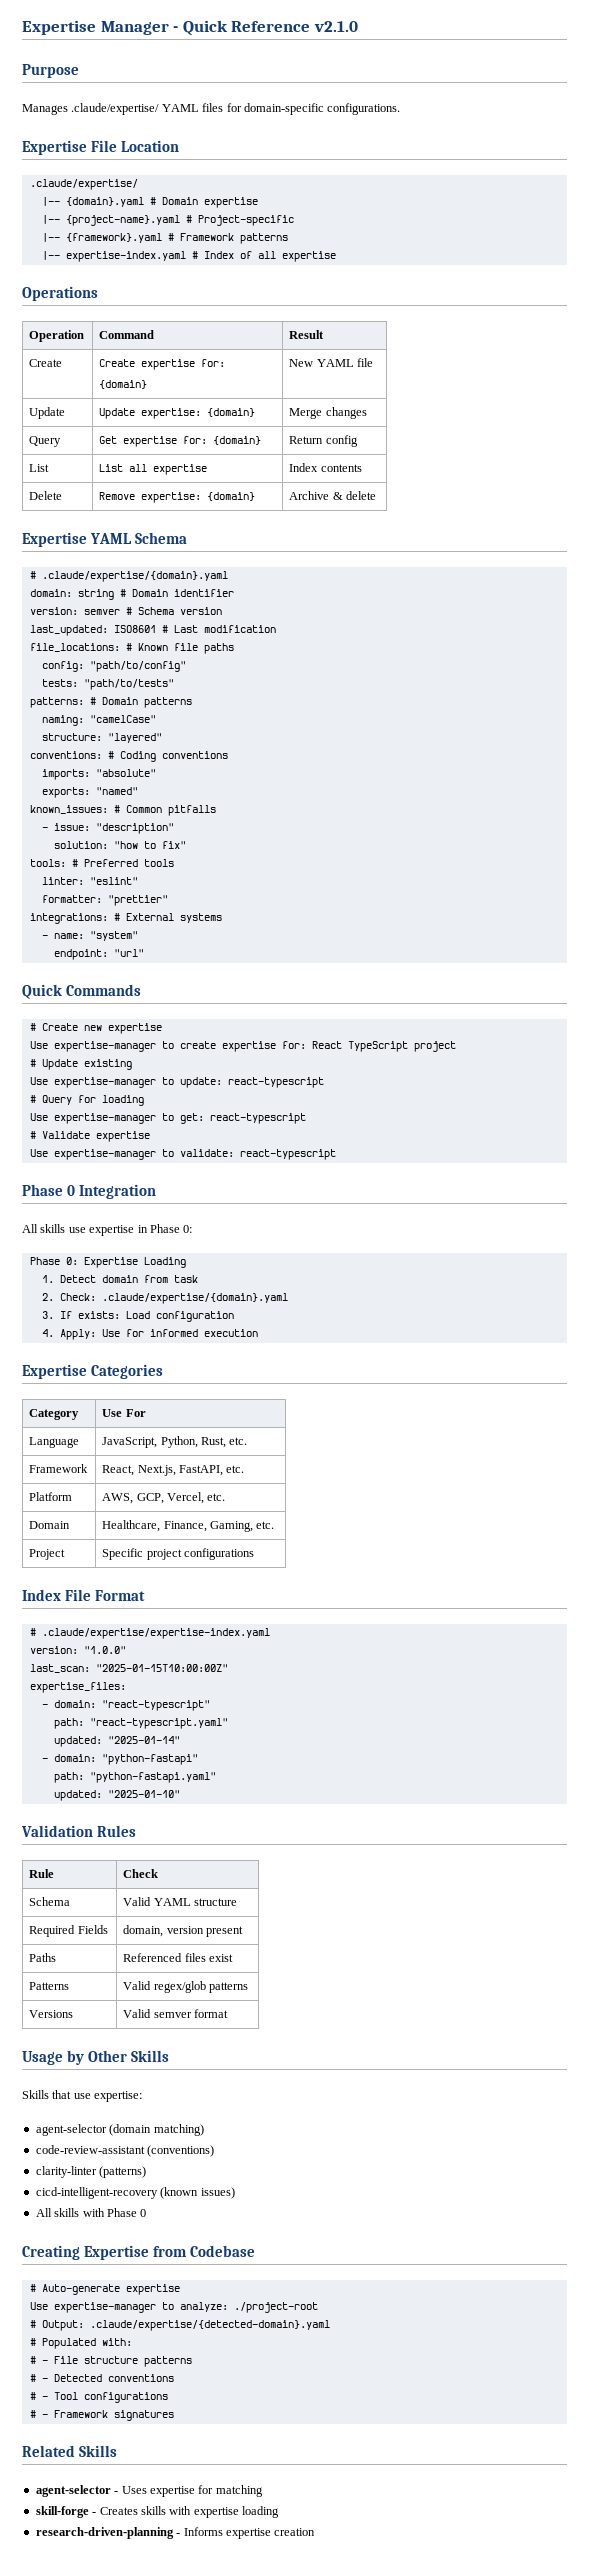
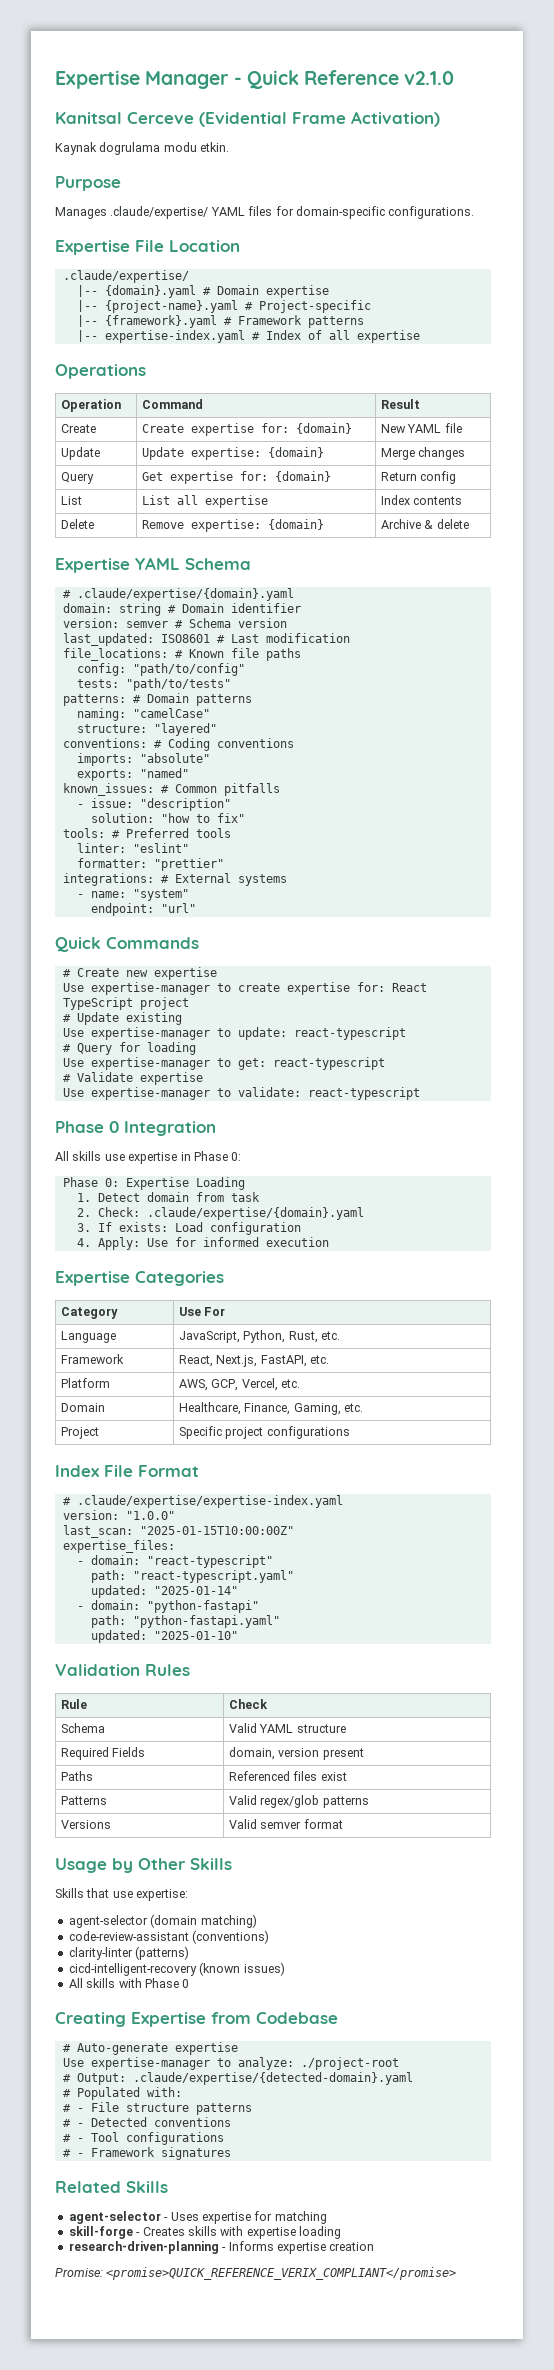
(358, 26) none -> [55,111,440,127] [55,142,230,155] // Kanitsal Cerceve (Evidential Frame Activation) // Kaynak dogrulama modu etkin.
(316, 2532) none -> [55,2267,457,2280] // Promise: <promise>QUICK_REFERENCE_VERIX_COMPLIANT</promise>

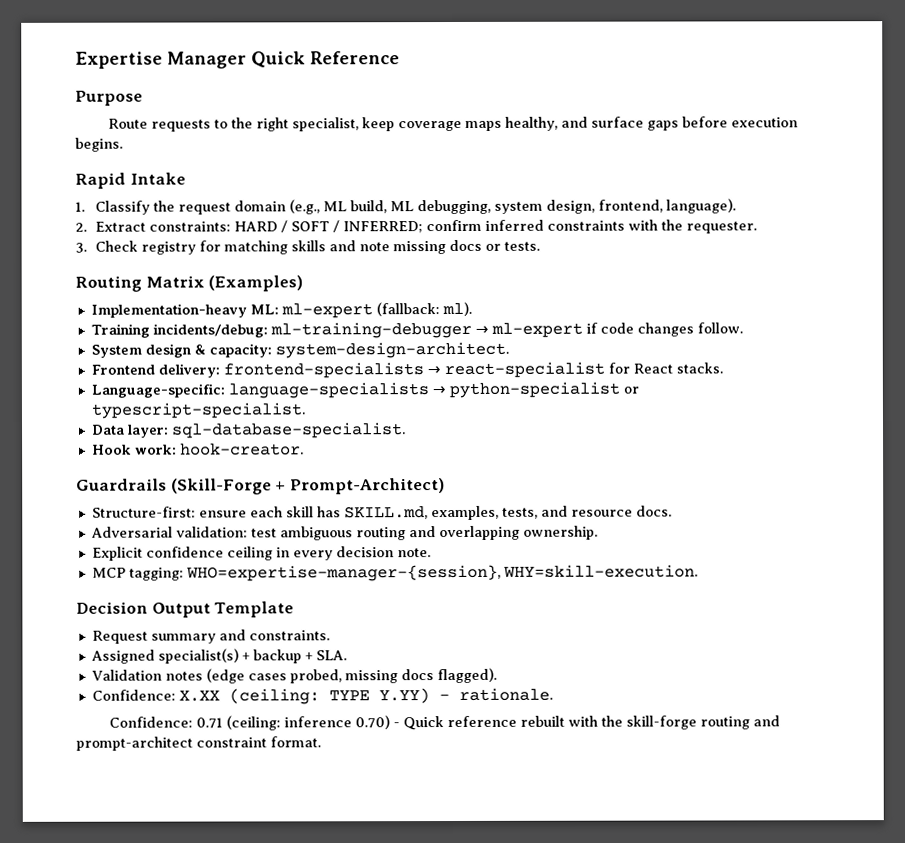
[233,77,242,85] - -> (247, 60) none
[404,71,455,85] [55,111,440,127] [55,142,230,155] [55,176,121,191] [55,206,475,219] [55,240,240,255] [62,270,189,283] [76,285,329,298] [76,300,371,313] [76,315,364,328] [76,330,420,343] [55,364,146,379] [60,399,121,412] [141,399,203,409] [380,399,420,409] [60,424,96,433] [141,423,352,436] [380,423,462,433] [60,447,100,460] [141,447,324,460] [380,447,466,460] [60,472,94,484] [141,471,331,484] [380,471,457,484] [60,496,82,505] [141,495,268,508] [380,495,463,505] [60,519,94,529] [141,519,324,532] [380,519,469,529] [55,557,251,573] [62,588,294,601] [62,603,301,616] [62,618,287,628] [62,633,350,646] [62,648,301,661] [76,663,245,676] [76,678,231,691] [62,693,252,706] [76,708,210,721] [76,723,217,736] [62,738,294,751] [76,753,210,766] [76,768,189,781] [62,783,280,796] [76,798,231,811] [90,813,245,823] [62,828,231,838] [76,843,189,853] [76,858,224,871] [62,873,287,886] [76,889,189,901] [90,903,196,916] [55,937,199,952] [62,967,217,980] [62,982,427,995] [62,997,189,1010] [62,1012,182,1025] [62,1027,406,1040] [62,1042,196,1055] [62,1057,385,1070] [62,1072,203,1085] [62,1087,420,1100] [55,1121,216,1136] [55,1151,242,1164] [62,1177,245,1190] [76,1192,260,1202] [76,1207,364,1220] [76,1222,301,1235] [76,1237,329,1250] [55,1271,224,1286] [60,1307,118,1319] [178,1307,226,1316] [60,1331,116,1343] [178,1330,341,1343] [60,1354,124,1364] [178,1355,330,1367] [60,1378,110,1388] [178,1378,301,1391] [60,1403,105,1412] [178,1402,364,1415] [60,1427,99,1439] [178,1426,350,1439] [55,1465,199,1477] [62,1495,343,1508] [62,1510,175,1520] [62,1525,294,1538] [62,1540,175,1553] [76,1555,273,1568] [90,1570,294,1583] [90,1585,238,1598] [76,1600,259,1613] [90,1615,280,1628] [90,1630,238,1643] [55,1664,190,1676] [60,1699,87,1709] [228,1699,268,1709] [60,1723,105,1733] [228,1723,346,1733] [60,1747,146,1760] [228,1747,364,1760] [60,1771,93,1781] [228,1771,347,1781] [60,1796,107,1805] [228,1795,369,1808] [60,1820,111,1829] [228,1819,343,1829] [55,1858,232,1873] [55,1888,189,1901] [68,1914,257,1928] [68,1930,270,1944] [68,1946,190,1960] [68,1962,285,1976] [68,1978,190,1988] [55,2012,338,2027] [62,2042,238,2055] [62,2057,399,2070] [62,2072,413,2085] [62,2087,182,2100] [62,2102,252,2115] [62,2117,231,2127] [62,2132,224,2145] [62,2147,231,2160] [55,2181,168,2193] [68,2211,327,2224] [68,2226,341,2239] [68,2241,375,2254] [55,2267,457,2280] v2.1.0 // Kanitsal Cerceve (Evidential Frame Activation) // Kaynak dogrulama modu etkin. // Purpose // Manages .claude/expertise/ YAML files for domain-specific configurations. // Expertise File Location // .claude/expertise/ // |-- {domain}.yaml # Domain expertise // |-- {project-name}.yaml # Project-specific // |-- {framework}.yaml # Framework patterns // |-- expertise-index.yaml # Index of all expertise // Operations // Operation | Command | Result // Create | Create expertise for: {domain} | New YAML file // Update | Update expertise: {domain} | Merge changes // Query | Get expertise for: {domain} | Return config // List | List all expertise | Index contents // Delete | Remove expertise: {domain} | Archive & delete // Expertise YAML Schema // # .claude/expertise/{domain}.yaml // domain: string # Domain identifier // version: semver # Schema version // last_updated: ISO8601 # Last modification // file_locations: # Known file paths // config: "path/to/config" // tests: "path/to/tests" // patterns: # Domain patterns // naming: "camelCase" // structure: "layered" // conventions: # Coding conventions // imports: "absolute" // exports: "named" // known_issues: # Common pitfalls // - issue: "description" // solution: "how to fix" // tools: # Preferred tools // linter: "eslint" // formatter: "prettier" // integrations: # External systems // - name: "system" // endpoint: "url" // Quick Commands // # Create new expertise // Use expertise-manager to create expertise for: React TypeScript project // # Update existing // Use expertise-manager to update: react-typescript // # Query for loading // Use expertise-manager to get: react-typescript // # Validate expertise // Use expertise-manager to validate: react-typescript // Phase 0 Integration // All skills use expertise in Phase 0: // Phase 0: Expertise Loading // 1. Detect domain from task // 2. Check: .claude/expertise/{domain}.yaml // 3. If exists: Load configuration // 4. Apply: Use for informed execution // Expertise Categories // Category | Use For // Language | JavaScript, Python, Rust, etc. // Framework | React, Next.js, FastAPI, etc. // Platform | AWS, GCP, Vercel, etc. // Domain | Healthcare, Finance, Gaming, etc. // Project | Specific project configurations // Index File Format // # .claude/expertise/expertise-index.yaml // version: "1.0.0" // last_scan: "2025-01-15T10:00:00Z" // expertise_files: // - domain: "react-typescript" // path: "react-typescript.yaml" // updated: "2025-01-14" // - domain: "python-fastapi" // path: "python-fastapi.yaml" // updated: "2025-01-10" // Validation Rules // Rule | Check // Schema | Valid YAML structure // Required Fields | domain, version present // Paths | Referenced files exist // Patterns | Valid regex/glob patterns // Versions | Valid semver format // Usage by Other Skills // Skills that use expertise: // agent-selector (domain matching) // code-review-assistant (conventions) // clarity-linter (patterns) // cicd-intelligent-recovery (known issues) // All skills with Phase 0 // Creating Expertise from Codebase // # Auto-generate expertise // Use expertise-manager to analyze: ./project-root // # Output: .claude/expertise/{detected-domain}.yaml // # Populated with: // # - File structure patterns // # - Detected conventions // # - Tool configurations // # - Framework signatures // Related Skills // agent-selector - Uses expertise for matching // skill-forge - Creates skills with expertise loading // research-driven-planning - Informs expertise creation // Promise: <promise>QUICK_REFERENCE_VERIX_COMPLIANT</promise> -> [75,90,143,106] [108,116,799,132] [75,137,123,152] [75,172,186,189] [75,198,737,215] [75,219,758,234] [75,239,541,255] [75,275,304,292] [90,301,472,319] [90,321,743,339] [90,341,509,359] [90,361,723,379] [90,381,639,399] [90,402,305,419] [91,422,406,439] [91,443,304,456] [76,478,445,495] [91,505,672,521] [90,525,598,541] [91,546,431,561] [91,564,698,582] [76,601,295,618] [91,629,330,644] [90,648,347,664] [90,667,497,684] [91,687,553,705] [109,715,781,731] [76,736,321,751] // Purpose // Route requests to the right specialist, keep coverage maps healthy, and surface gaps before execution begins. // Rapid Intake // 1. Classify the request domain (e.g., ML build, ML debugging, system design, frontend, language). // 2. Extract constraints: HARD / SOFT / INFERRED; confirm inferred constraints with the requester. // 3. Check registry for matching skills and note missing docs or tests. // Routing Matrix (Examples) // Implementation-heavy ML: ml-expert (fallback: ml). // Training incidents/debug: ml-training-debugger → ml-expert if code changes follow. // System design & capacity: system-design-architect. // Frontend delivery: frontend-specialists → react-specialist for React stacks. // Language-specific: language-specialists → python-specialist or typescript-specialist. // Data layer: sql-database-specialist. // Hook work: hook-creator. // Guardrails (Skill-Forge + Prompt-Architect) // Structure-first: ensure each skill has SKILL.md, examples, tests, and resource docs. // Adversarial validation: test ambiguous routing and overlapping ownership. // Explicit confidence ceiling in every decision note. // MCP tagging: WHO=expertise-manager-{session}, WHY=skill-execution. // Decision Output Template // Request summary and constraints. // Assigned specialist(s) + backup + SLA. // Validation notes (edge cases probed, missing docs flagged). // Confidence: X.XX (ceiling: TYPE Y.YY) - rationale. // Confidence: 0.71 (ceiling: inference 0.70) - Quick reference rebuilt with the skill-forge routing and prompt-architect constraint format.

